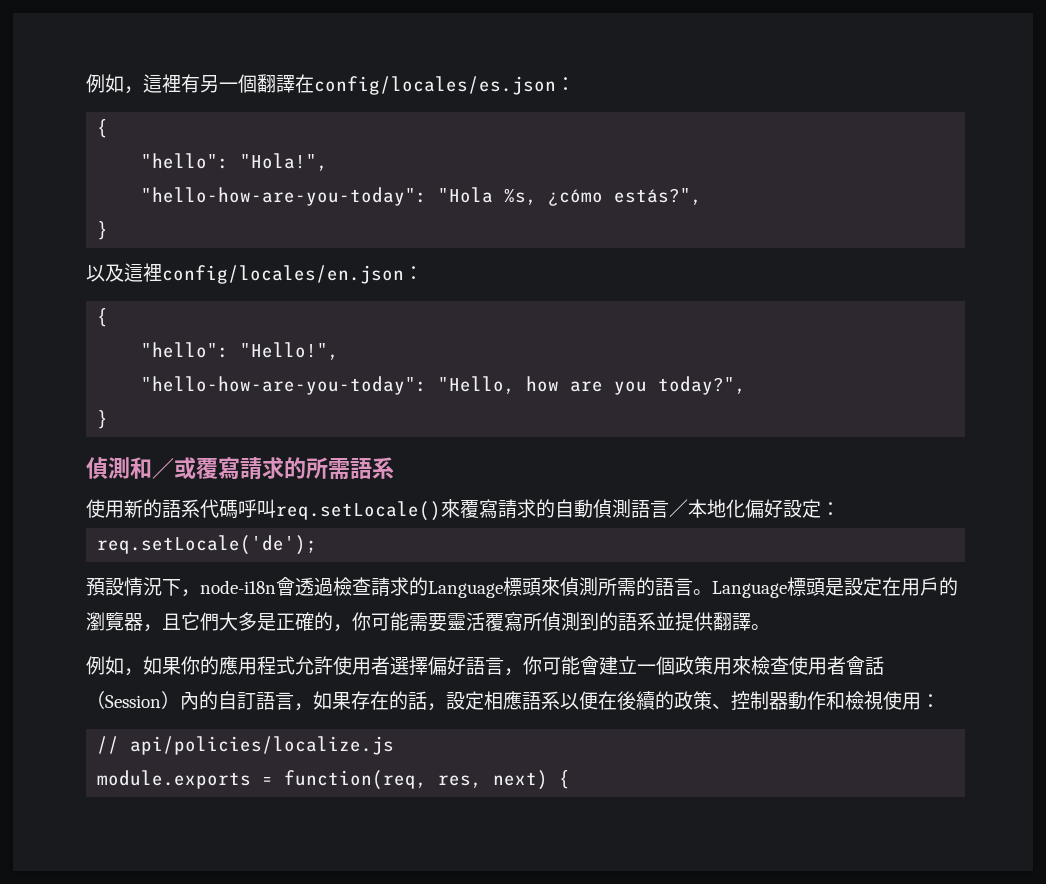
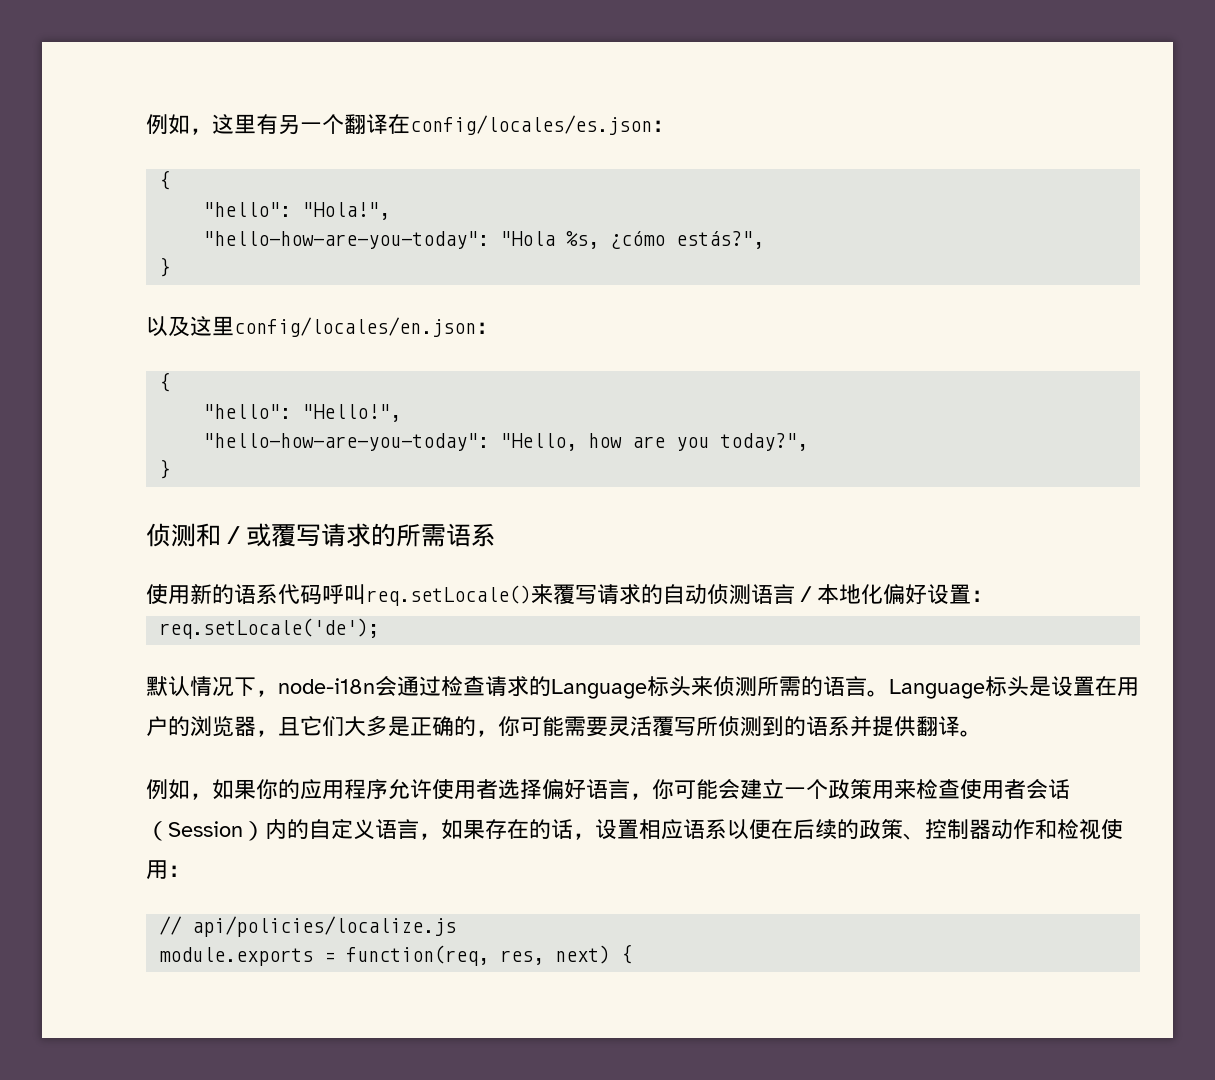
[86,74,295,94] 例如，這裡有另一個翻譯 -> [146,114,388,135] 例如，这里有另一个翻译
[124,263,162,282] 這裡 -> [190,316,234,336] 这里
[86,457,130,479] 偵測 -> [146,523,196,547] 侦测
[218,457,262,480] 寫請 -> [296,523,346,547] 写请
[350,458,372,479] 語 -> [446,523,471,547] 语
[162,499,650,521] 語系代碼呼叫req.setLocale()來覆寫請求的自動偵測語 -> [234,584,773,606] 语系代码呼叫req.setLocale()来覆写请求的自动侦测语
[783,499,821,518] 設定 -> [927,584,971,604] 设置
[86,577,958,598] [86,612,124,631] 預設情況下，node-i18n會透過檢查請求的Language標頭來偵測所需的語言。Language標頭是設定在用戶的瀏覽 -> [146,676,1139,699] [146,716,234,736] 默认情况下，node-i18n会通过检查请求的Language标头来侦测所需的语言。Language标头是设置在用户的浏览
[200,612,219,631] 們 -> [322,716,344,736] 们
[295,612,314,631] 確 -> [432,716,454,736] 确
[447,612,770,632] [86,656,770,676] 靈活覆寫所偵測到的語系並提供翻譯。 // 例如，如果你的應用程式允許使用者選擇偏好語言，你可能會建立一個政策用來檢 -> [608,716,982,737] [146,779,938,800] 灵活覆写所侦测到的语系并提供翻译。 // 例如，如果你的应用程序允许使用者选择偏好语言，你可能会建立一个政策用来检
[846,656,884,675] 會話 -> [1026,779,1070,799] 会话
[180,691,275,710] 內的自訂語 -> [265,819,397,840] 内的自定义语
[408,691,541,711] 話，設定相應語 -> [551,819,705,840] 话，设置相应语
[617,691,655,710] 後續 -> [793,819,837,840] 后续
[788,691,883,710] 動作和檢視 -> [991,819,1101,840] 动作和检视

